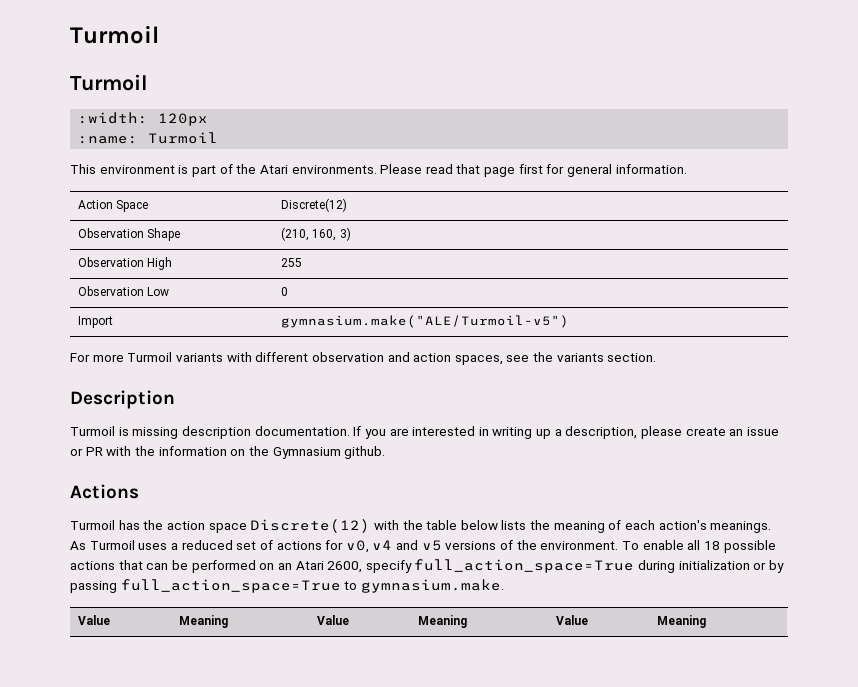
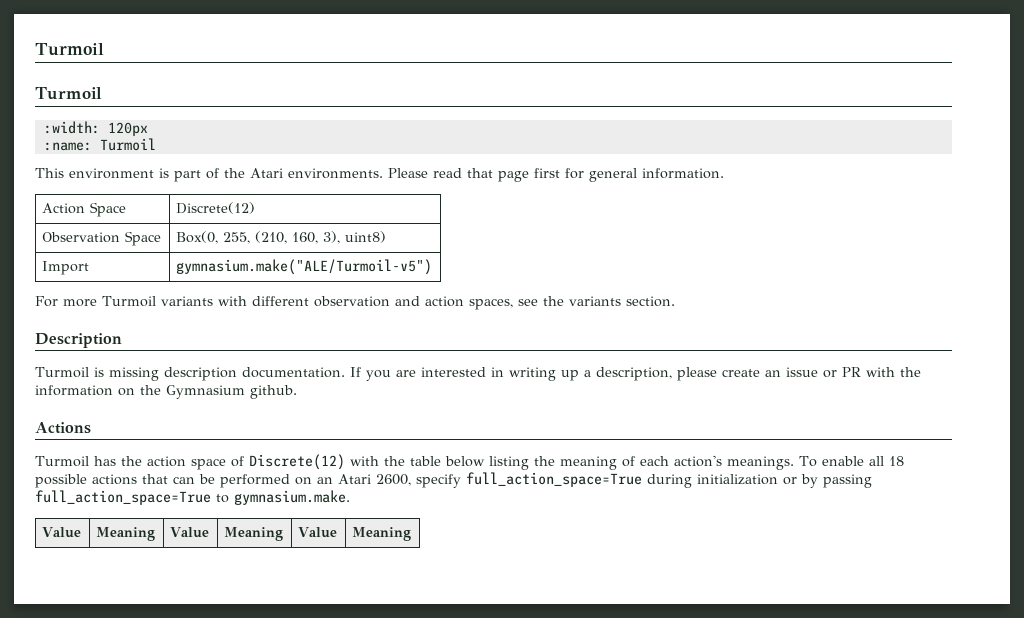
[147,228,181,241] [281,227,351,241] [78,257,173,270] [281,258,303,267] [78,286,170,296] [281,287,289,296] Shape | (210, 160, 3) // Observation High | 255 // Observation Low | 0 -> [125,231,162,246] [176,231,387,244] Space | Box(0, 255, (210, 160, 3), uint8)
(247, 528) none -> [230,456,244,467] of
[501,520,527,530] lists -> [488,456,529,470] listing
[70,540,619,553] As Turmoil uses a reduced set of actions for v0, v4 and v5 versions of the environment. -> (794, 463) none

